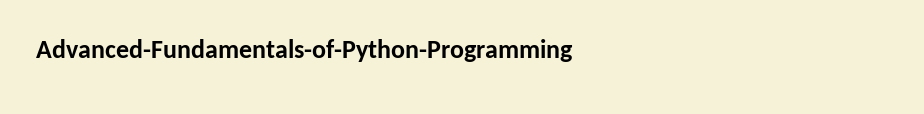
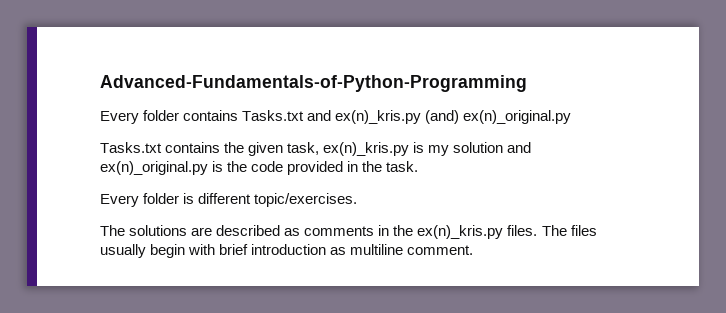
(573, 50) none -> [100,110,572,124] [100,142,532,156] [100,161,419,175] [100,193,358,207] [100,225,597,239] [100,244,474,258] // Every folder contains Tasks.txt and ex(n)_kris.py (and) ex(n)_original.py // Tasks.txt contains the given task, ex(n)_kris.py is my solution and ex(n)_original.py is the code provided in the task. // Every folder is different topic/exercises. // The solutions are described as comments in the ex(n)_kris.py files. The files usually begin with brief introduction as multiline comment.

